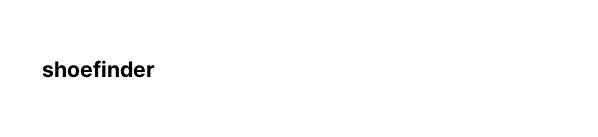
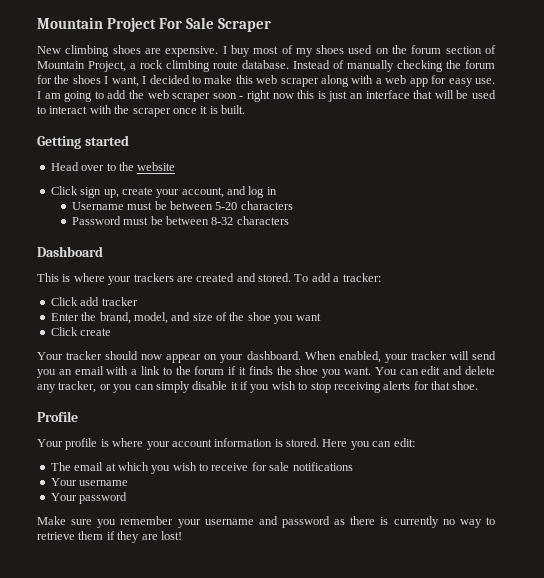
[42,60,155,78] shoefinder -> [37,17,272,32] [37,45,496,57] [37,60,495,72] [37,75,496,87] [37,90,497,102] [37,105,245,117] [37,135,129,149] [50,162,176,171] [50,186,277,198] [71,201,293,210] [71,216,289,225] [37,246,103,257] [37,273,381,285] [50,297,138,306] [50,312,321,324] [50,327,112,336] [37,351,497,363] [37,366,496,378] [37,381,479,393] [37,411,78,422] [37,438,415,450] [50,462,353,474] [50,478,129,486] [50,492,128,504] [37,516,496,528] [37,531,182,543] Mountain Project For Sale Scraper // New climbing shoes are expensive. I buy most of my shoes used on the forum section of Mountain Project, a rock climbing route database. Instead of manually checking the forum for the shoes I want, I decided to make this web scraper along with a web app for easy use. I am going to add the web scraper soon - right now this is just an interface that will be used to interact with the scraper once it is built. // Getting started // Head over to the website // Click sign up, create your account, and log in // Username must be between 5-20 characters // Password must be between 8-32 characters // Dashboard // This is where your trackers are created and stored. To add a tracker: // Click add tracker // Enter the brand, model, and size of the shoe you want // Click create // Your tracker should now appear on your dashboard. When enabled, your tracker will send you an email with a link to the forum if it finds the shoe you want. You can edit and delete any tracker, or you can simply disable it if you wish to stop receiving alerts for that shoe. // Profile // Your profile is where your account information is stored. Here you can edit: // The email at which you wish to receive for sale notifications // Your username // Your password // Make sure you remember your username and password as there is currently no way to retrieve them if they are lost!

